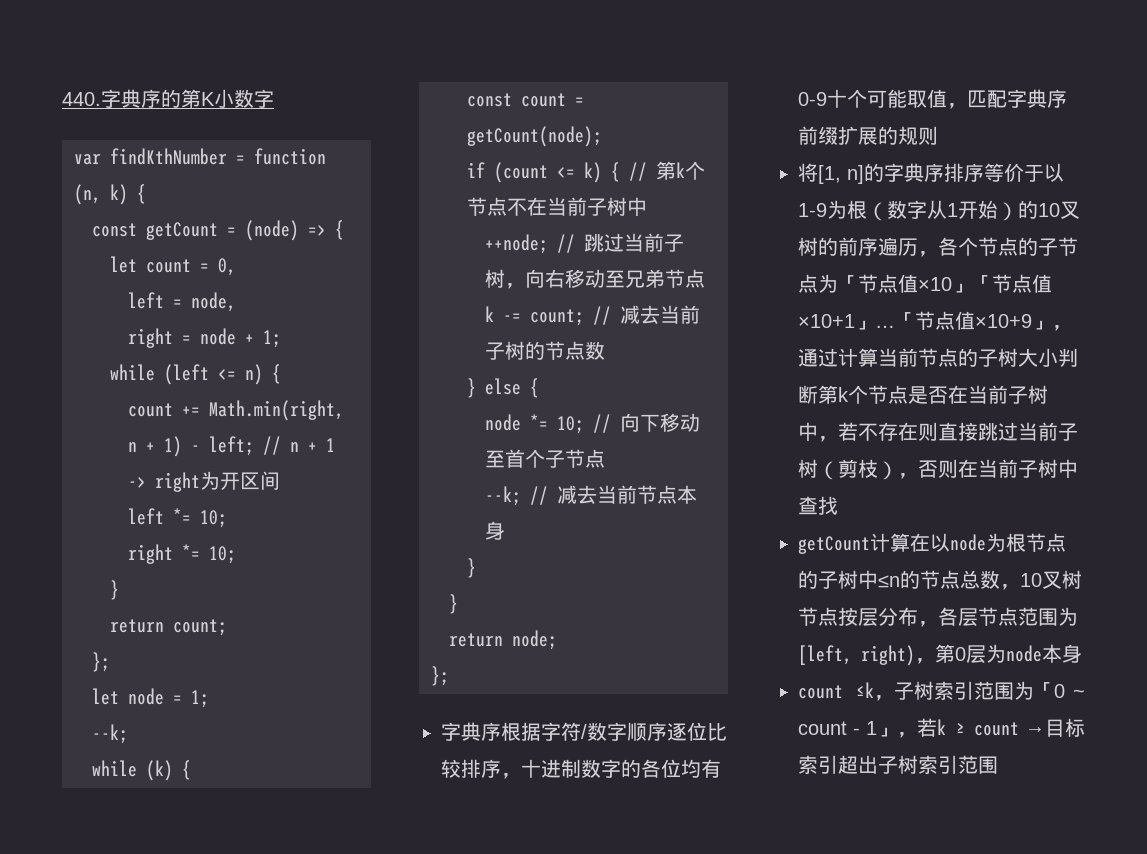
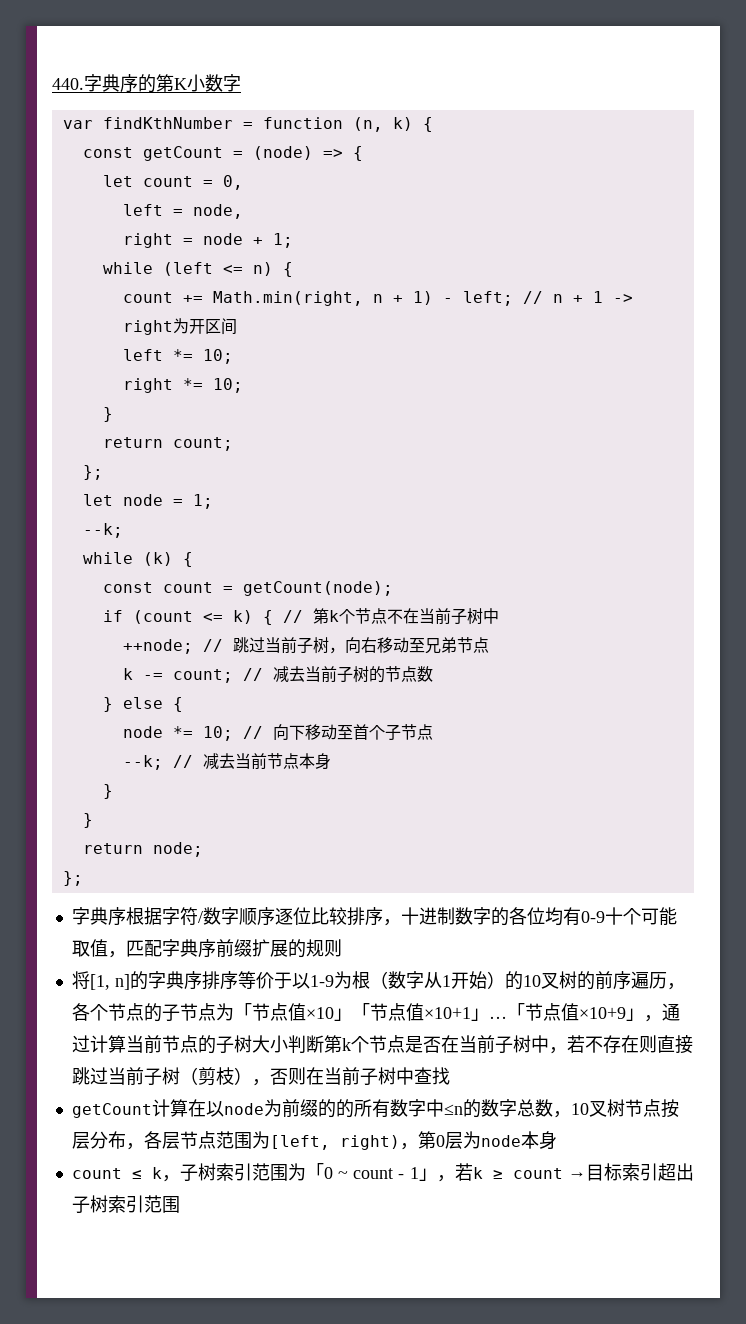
[1006,533,1066,552] [798,570,858,589] 根节点的子树 -> [281,1099,426,1118] 前缀的的所有数字
[920,570,960,589] 节点 -> [480,1099,517,1117] 数字
[855,682,874,698] ≤k -> [131,1167,163,1179] ≤ k

